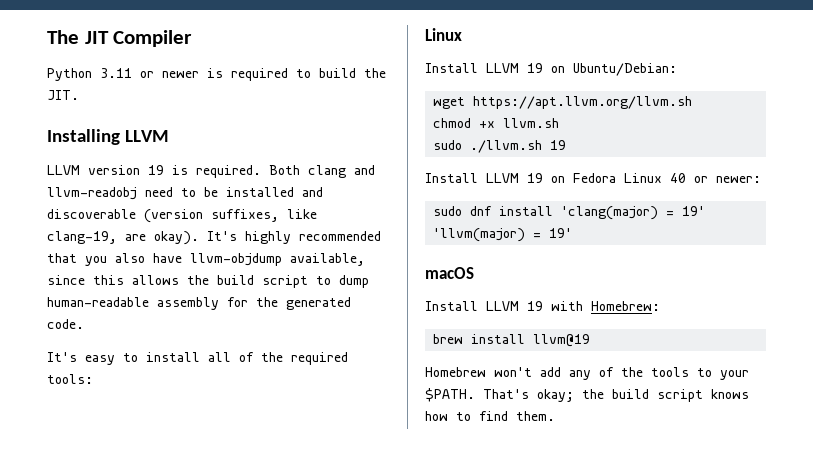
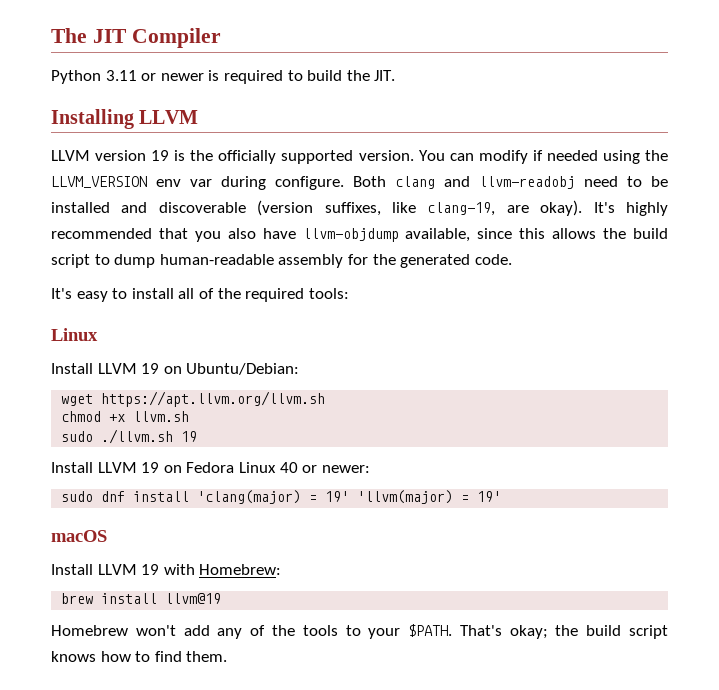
[196,165,261,178] required. -> [190,150,668,164] [51,176,344,190] the officially supported version. You can modify if needed using the LLVM_VERSION env var during configure.

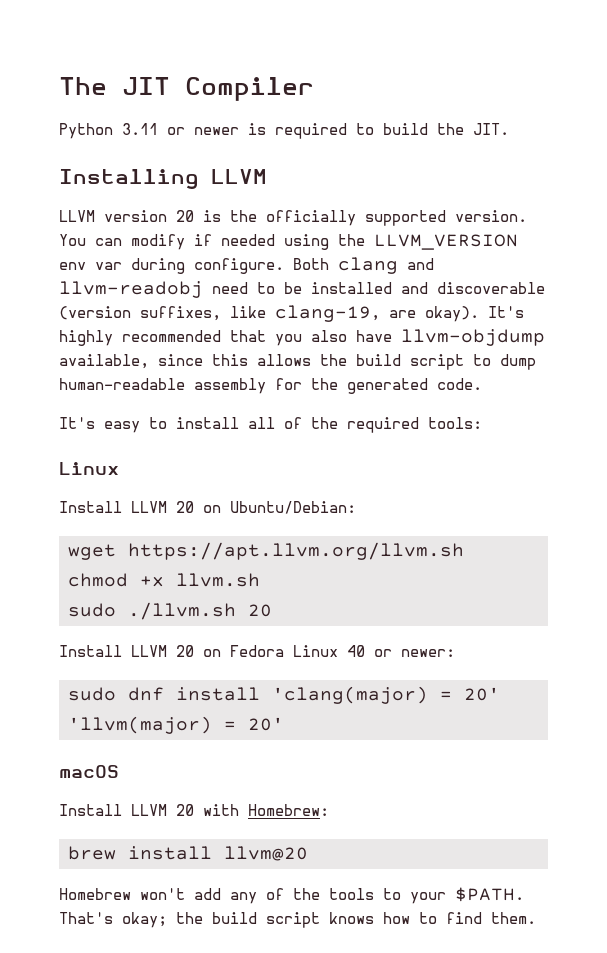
[151,150,170,161] 19 -> [176,210,194,222] 20
[141,363,160,374] 19 -> [176,501,194,513] 20
[181,431,198,442] [51,462,160,473] 19 // Install LLVM 19 -> [248,604,272,617] [59,645,194,657] 20 // Install LLVM 20
[325,491,350,502] 19' -> [464,687,500,701] 20'
[477,491,502,502] 19' -> [248,717,284,731] 20'
[141,564,160,575] 19 -> [176,804,194,816] 20
[165,593,222,604] llvm@19 -> [224,846,308,861] llvm@20

